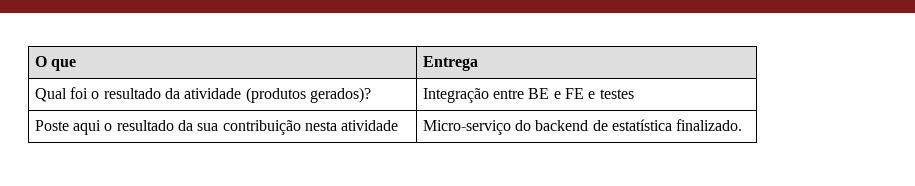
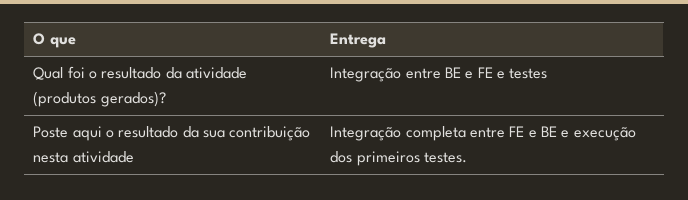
[422,119,743,135] Micro-serviço do backend de estatística finalizado. -> [330,126,636,141] [330,151,468,166] Integração completa entre FE e BE e execução dos primeiros testes.

